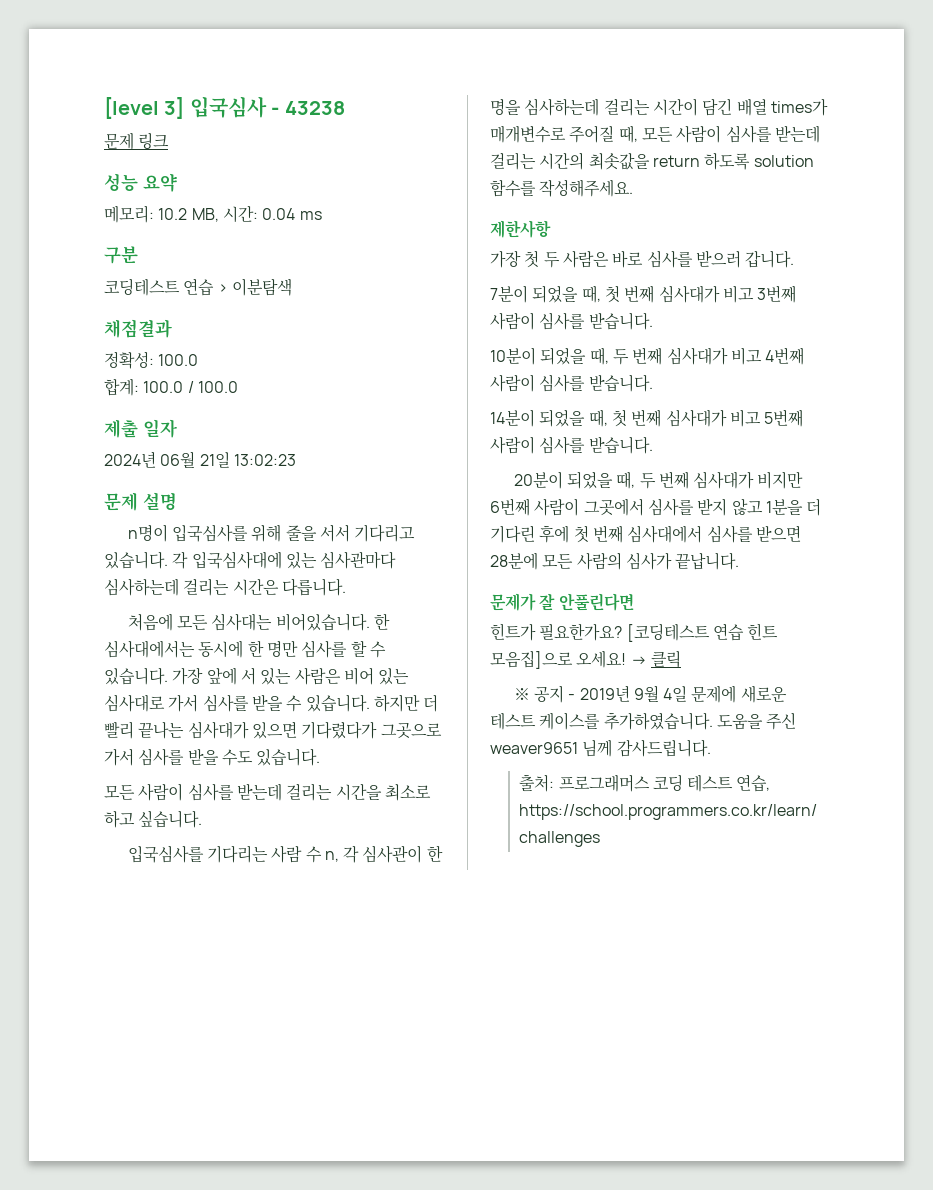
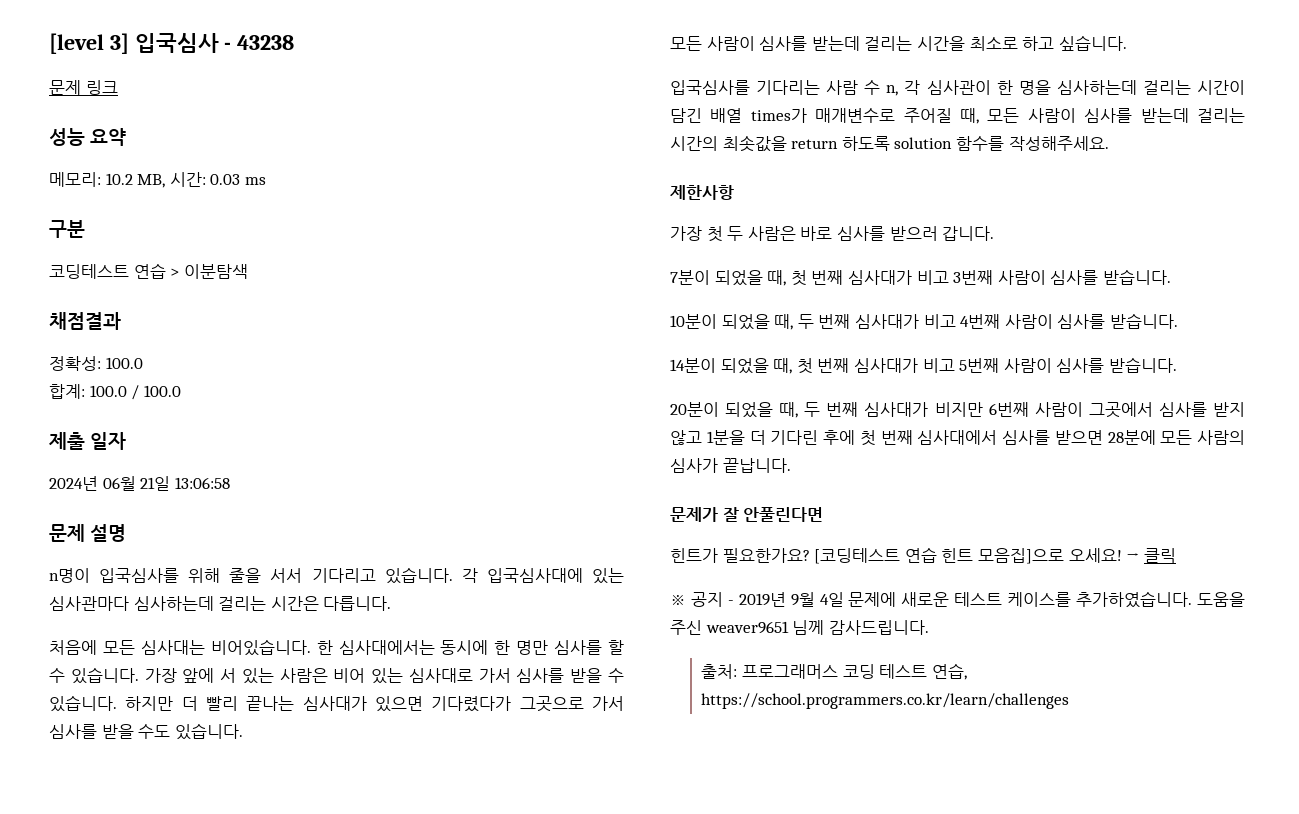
[262,208,296,220] 0.04 -> [210,174,241,185] 0.03
[233,454,296,466] 13:02:23 -> [174,477,230,489] 13:06:58

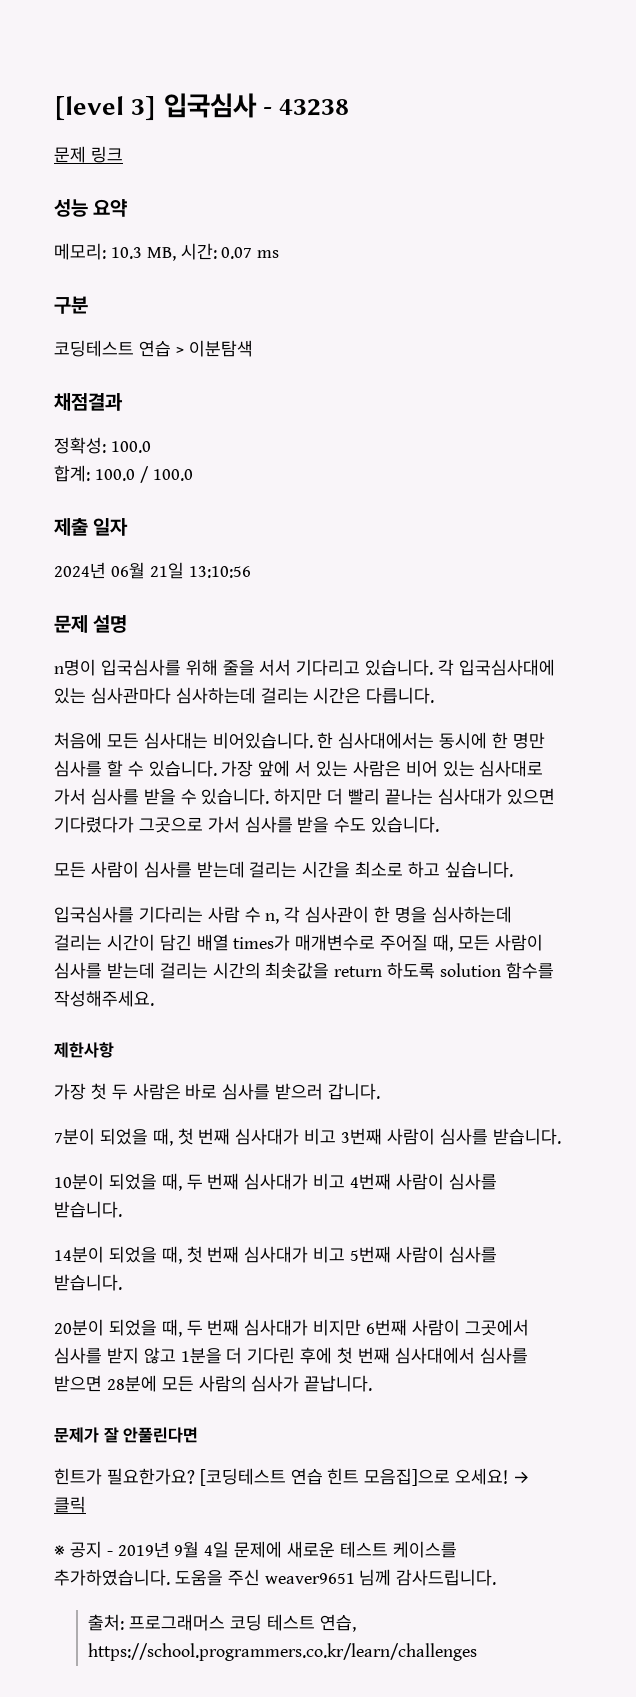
[105,173,133,185] 10.2 -> [110,247,142,259] 10.3
[210,174,241,185] 0.03 -> [221,247,253,259] 0.07
[174,477,230,489] 13:06:58 -> [188,566,251,578] 13:10:56

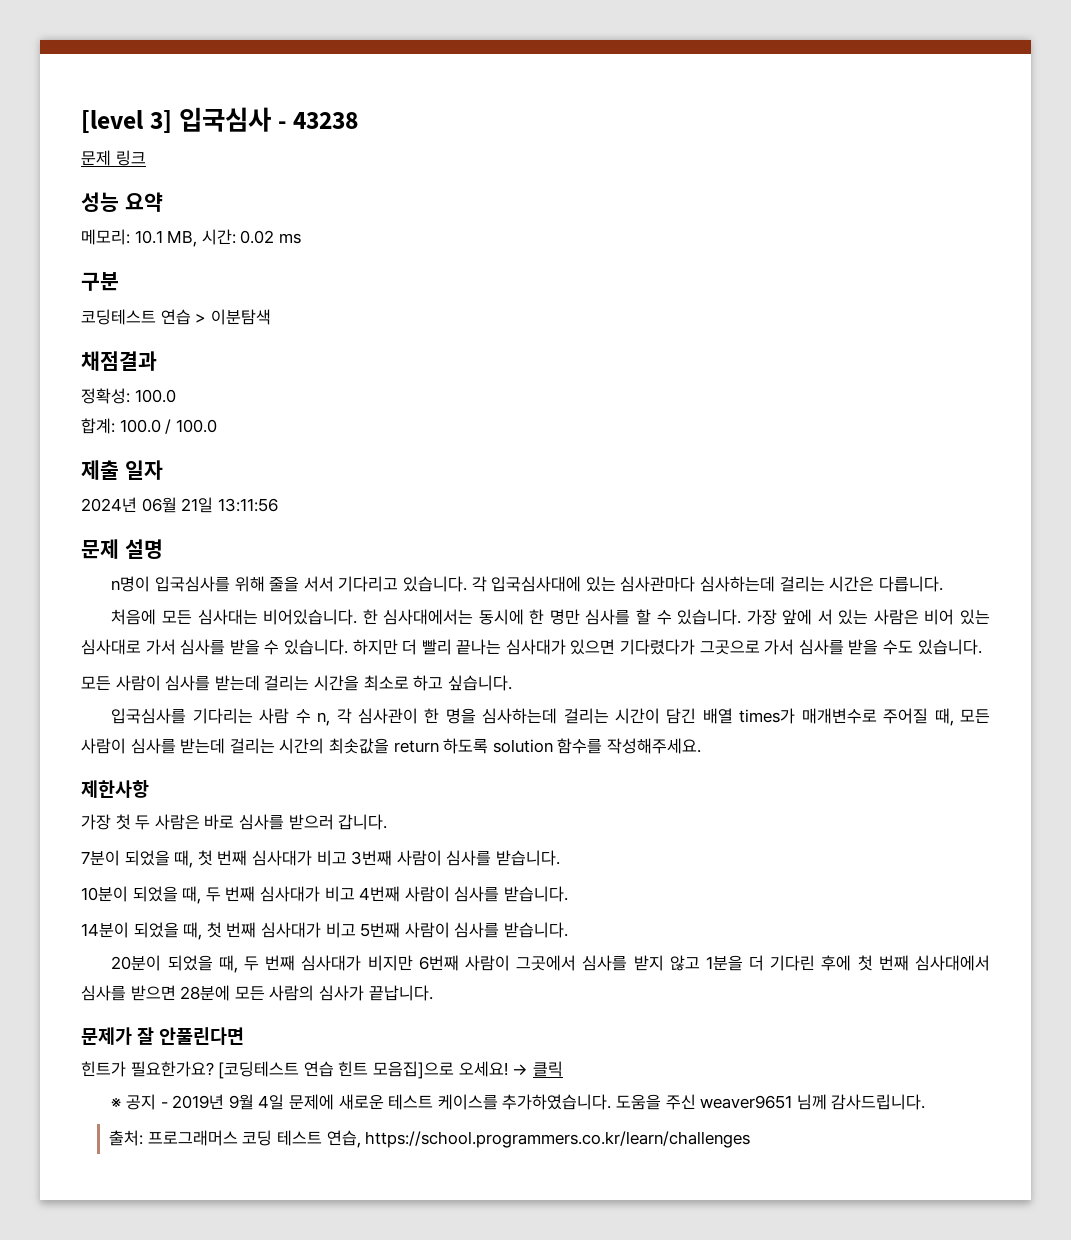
[110,247,142,259] 10.3 -> [134,230,163,244] 10.1
[221,247,253,259] 0.07 -> [240,230,275,244] 0.02
[188,566,251,578] 13:10:56 -> [217,498,278,512] 13:11:56

